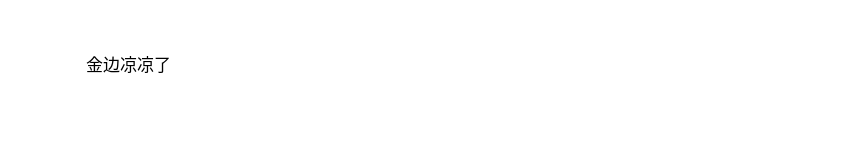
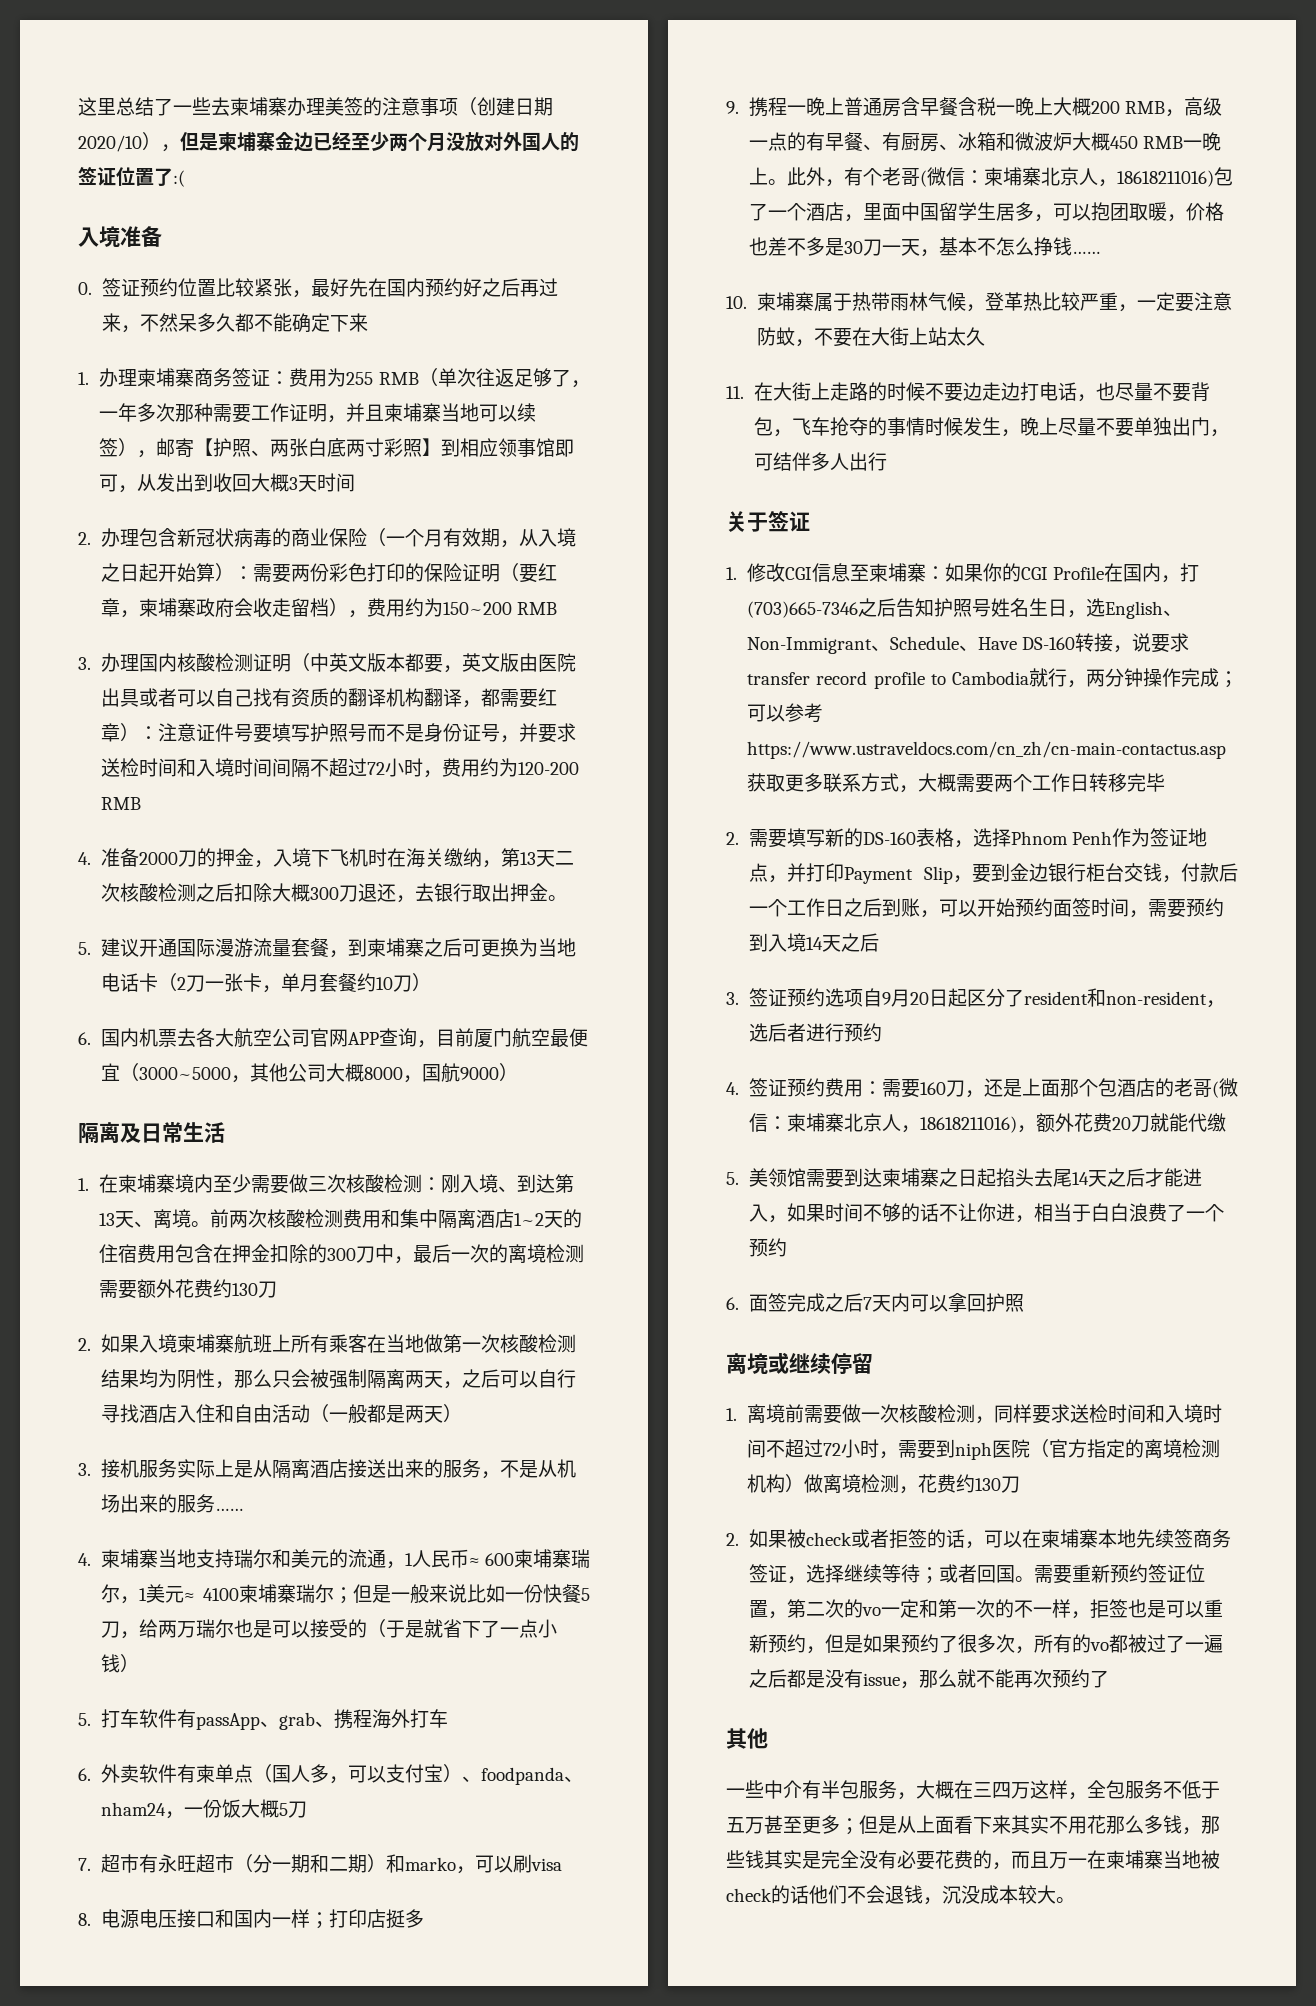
[86,56,171,73] 金边凉凉了 -> [78,97,553,116] [78,131,579,152] [78,167,185,187] [78,226,162,247] [78,278,558,298] [101,313,368,333] [78,368,590,388] [99,403,537,423] [99,438,575,458] [99,473,356,493] [78,528,576,548] [100,563,557,583] [100,598,557,618] [78,653,576,673] [100,688,557,708] [100,723,576,743] [100,758,579,778] [100,797,141,810] [78,848,574,868] [100,883,567,903] [78,938,576,958] [100,973,431,993] [78,1028,588,1048] [100,1063,518,1083] [78,1122,225,1144] [78,1174,575,1194] [99,1209,583,1229] [99,1244,585,1264] [99,1279,278,1299] [78,1334,576,1353] [100,1369,576,1389] [100,1404,462,1423] [78,1459,576,1479] [100,1494,243,1513] [78,1549,590,1569] [100,1584,590,1604] [100,1619,557,1639] [100,1654,139,1673] [78,1709,448,1730] [78,1764,583,1785] [100,1799,307,1819] [78,1854,562,1874] [78,1909,424,1929] [726,97,1222,117] [748,132,1221,152] [748,167,1233,187] [748,202,1224,222] [748,237,1100,257] [726,292,1232,312] [756,327,985,347] [726,382,1210,402] [753,417,1229,437] [753,452,887,471] [726,511,810,532] [726,563,1200,583] [747,598,1183,619] [747,633,1190,654] [747,668,1238,689] [747,703,824,723] [747,741,1227,759] [747,773,1166,793] [726,828,1207,848] [748,863,1238,884] [748,898,1224,918] [748,933,879,952] [726,988,1225,1008] [748,1023,882,1042] [726,1078,1238,1098] [748,1113,1226,1133] [726,1168,1202,1188] [748,1203,1224,1223] [748,1238,787,1257] [726,1293,1024,1313] [726,1352,873,1374] [726,1404,1223,1424] [747,1439,1221,1460] [747,1474,1021,1494] [726,1529,1231,1549] [748,1564,1205,1584] [748,1599,1223,1619] [748,1634,1223,1654] [748,1669,1109,1689] [726,1728,768,1749] [726,1780,1220,1800] [726,1815,1220,1835] [726,1850,1220,1870] [726,1885,1075,1905] 这里总结了一些去柬埔寨办理美签的注意事项（创建日期2020/10），但是柬埔寨金边已经至少两个月没放对外国人的签证位置了:( // 入境准备 // 0.签证预约位置比较紧张，最好先在国内预约好之后再过来，不然呆多久都不能确定下来 // 1.办理柬埔寨商务签证：费用为255 RMB（单次往返足够了，一年多次那种需要工作证明，并且柬埔寨当地可以续签），邮寄【护照、两张白底两寸彩照】到相应领事馆即可，从发出到收回大概3天时间 // 2.办理包含新冠状病毒的商业保险（一个月有效期，从入境之日起开始算）：需要两份彩色打印的保险证明（要红章，柬埔寨政府会收走留档），费用约为150~200 RMB // 3.办理国内核酸检测证明（中英文版本都要，英文版由医院出具或者可以自己找有资质的翻译机构翻译，都需要红章）：注意证件号要填写护照号而不是身份证号，并要求送检时间和入境时间间隔不超过72小时，费用约为120-200 RMB // 4.准备2000刀的押金，入境下飞机时在海关缴纳，第13天二次核酸检测之后扣除大概300刀退还，去银行取出押金。 // 5.建议开通国际漫游流量套餐，到柬埔寨之后可更换为当地电话卡（2刀一张卡，单月套餐约10刀） // 6.国内机票去各大航空公司官网APP查询，目前厦门航空最便宜（3000~5000，其他公司大概8000，国航9000） // 隔离及日常生活 // 1.在柬埔寨境内至少需要做三次核酸检测：刚入境、到达第13天、离境。前两次核酸检测费用和集中隔离酒店1~2天的住宿费用包含在押金扣除的300刀中，最后一次的离境检测需要额外花费约130刀 // 2.如果入境柬埔寨航班上所有乘客在当地做第一次核酸检测结果均为阴性，那么只会被强制隔离两天，之后可以自行寻找酒店入住和自由活动（一般都是两天） // 3.接机服务实际上是从隔离酒店接送出来的服务，不是从机场出来的服务…… // 4.柬埔寨当地支持瑞尔和美元的流通，1人民币≈ 600柬埔寨瑞尔，1美元≈ 4100柬埔寨瑞尔；但是一般来说比如一份快餐5刀，给两万瑞尔也是可以接受的（于是就省下了一点小钱） // 5.打车软件有passApp、grab、携程海外打车 // 6.外卖软件有柬单点（国人多，可以支付宝）、foodpanda、nham24，一份饭大概5刀 // 7.超市有永旺超市（分一期和二期）和marko，可以刷visa // 8.电源电压接口和国内一样；打印店挺多 // 9.携程一晚上普通房含早餐含税一晚上大概200 RMB，高级一点的有早餐、有厨房、冰箱和微波炉大概450 RMB一晚上。此外，有个老哥(微信：柬埔寨北京人，18618211016)包了一个酒店，里面中国留学生居多，可以抱团取暖，价格也差不多是30刀一天，基本不怎么挣钱…… // 10.柬埔寨属于热带雨林气候，登革热比较严重，一定要注意防蚊，不要在大街上站太久 // 11.在大街上走路的时候不要边走边打电话，也尽量不要背包，飞车抢夺的事情时候发生，晚上尽量不要单独出门，可结伴多人出行 // 关于签证 // 1.修改CGI信息至柬埔寨：如果你的CGI Profile在国内，打(703)665-7346之后告知护照号姓名生日，选English、Non-Immigrant、Schedule、Have DS-160转接，说要求transfer record profile to Cambodia就行，两分钟操作完成；可以参考https://www.ustraveldocs.com/cn_zh/cn-main-contactus.asp获取更多联系方式，大概需要两个工作日转移完毕 // 2.需要填写新的DS-160表格，选择Phnom Penh作为签证地点，并打印Payment Slip，要到金边银行柜台交钱，付款后一个工作日之后到账，可以开始预约面签时间，需要预约到入境14天之后 // 3.签证预约选项自9月20日起区分了resident和non-resident，选后者进行预约 // 4.签证预约费用：需要160刀，还是上面那个包酒店的老哥(微信：柬埔寨北京人，18618211016)，额外花费20刀就能代缴 // 5.美领馆需要到达柬埔寨之日起掐头去尾14天之后才能进入，如果时间不够的话不让你进，相当于白白浪费了一个预约 // 6.面签完成之后7天内可以拿回护照 // 离境或继续停留 // 1.离境前需要做一次核酸检测，同样要求送检时间和入境时间不超过72小时，需要到niph医院（官方指定的离境检测机构）做离境检测，花费约130刀 // 2.如果被check或者拒签的话，可以在柬埔寨本地先续签商务签证，选择继续等待；或者回国。需要重新预约签证位置，第二次的vo一定和第一次的不一样，拒签也是可以重新预约，但是如果预约了很多次，所有的vo都被过了一遍之后都是没有issue，那么就不能再次预约了 // 其他 // 一些中介有半包服务，大概在三四万这样，全包服务不低于五万甚至更多；但是从上面看下来其实不用花那么多钱，那些钱其实是完全没有必要花费的，而且万一在柬埔寨当地被check的话他们不会退钱，沉没成本较大。

